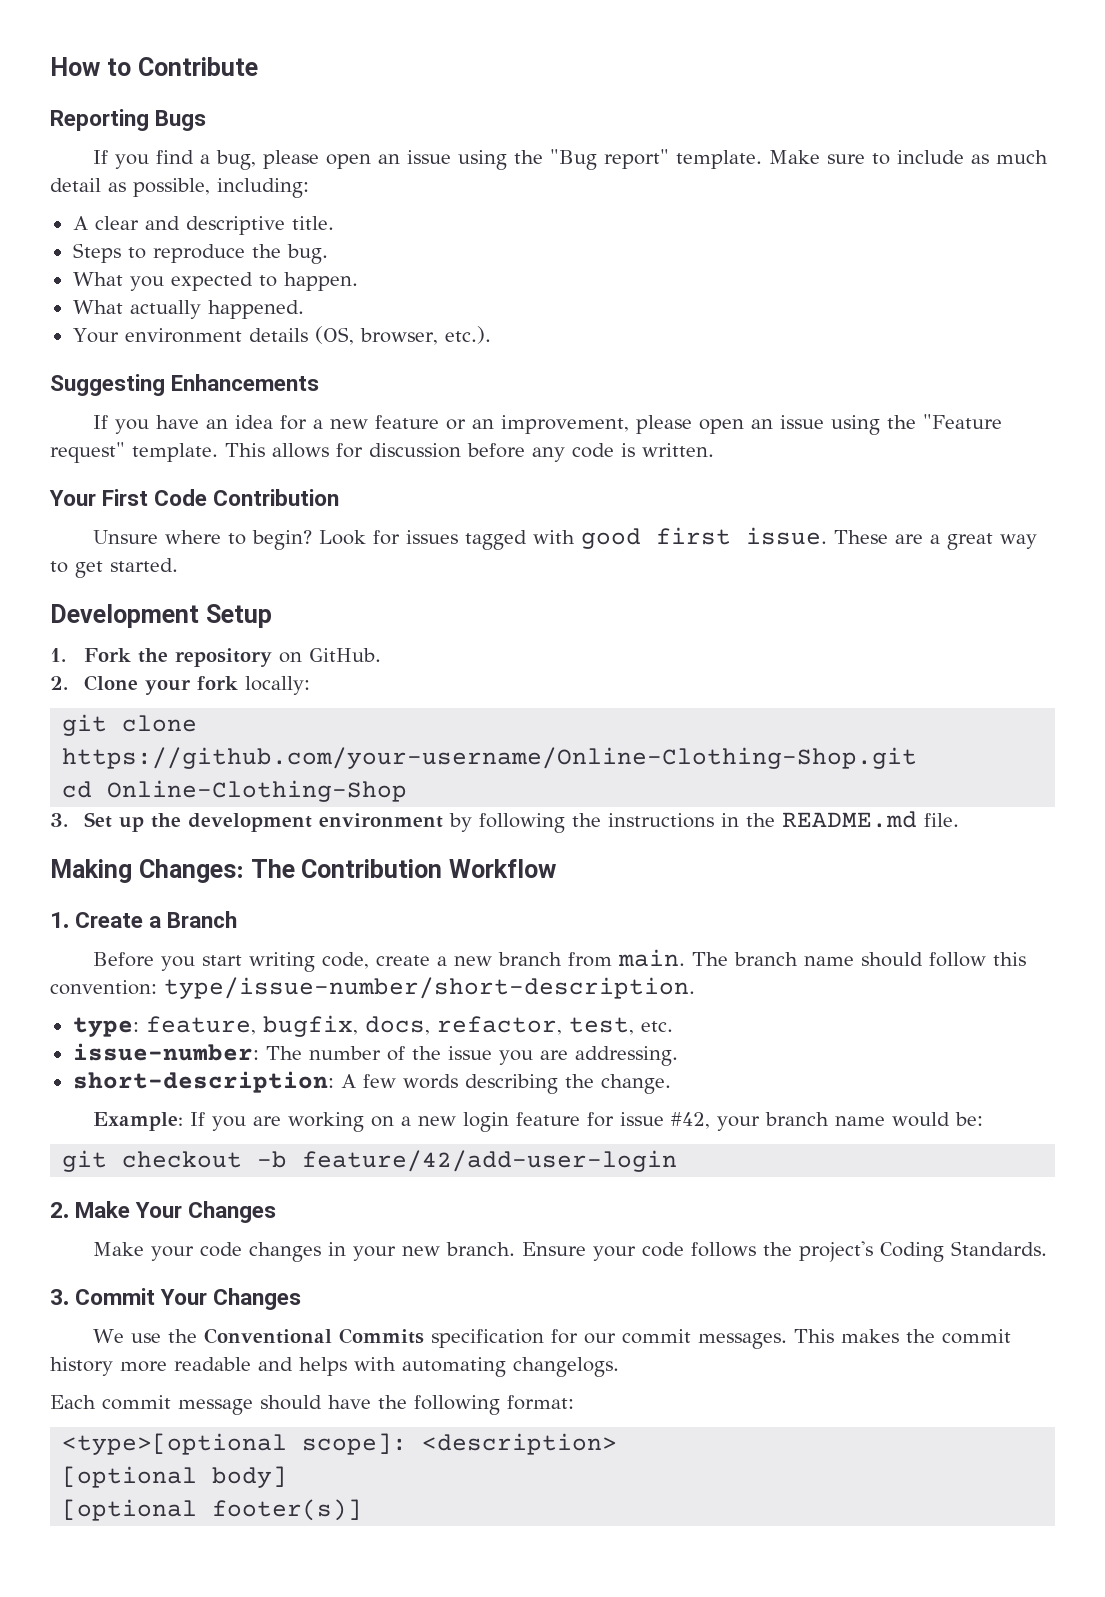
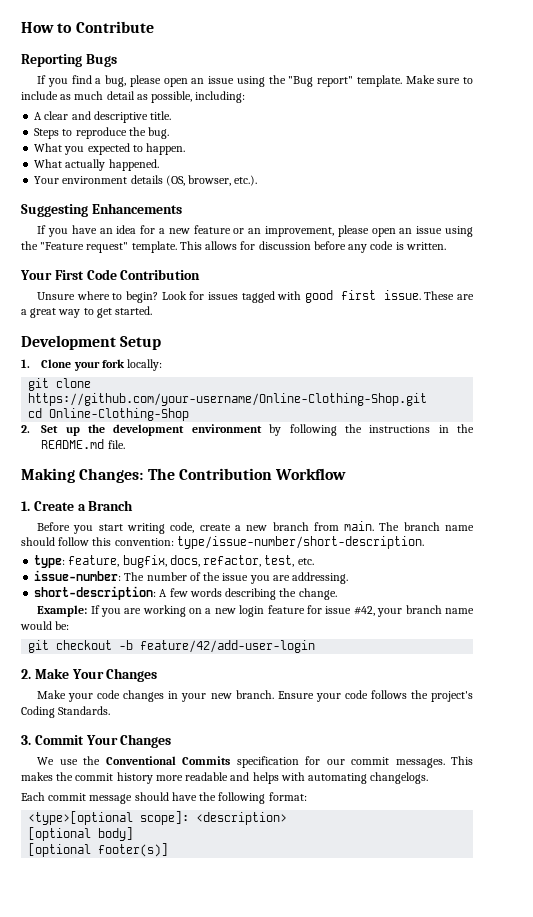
[83,648,381,667] [50,676,68,690] Fork the repository on GitHub. // 2. -> (30, 363) none
[50,813,68,827] 3. -> [21,425,30,433] 2.

